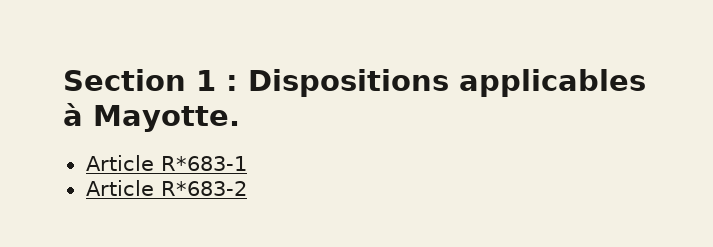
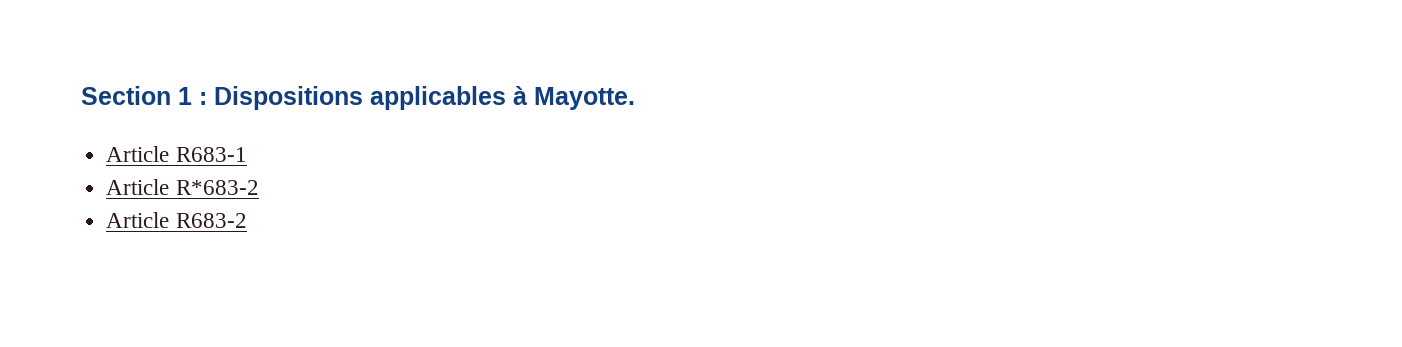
[160,156,247,171] R*683-1 -> [175,147,247,162] R683-1
(247, 188) none -> [106,212,247,228] // Article R683-2

